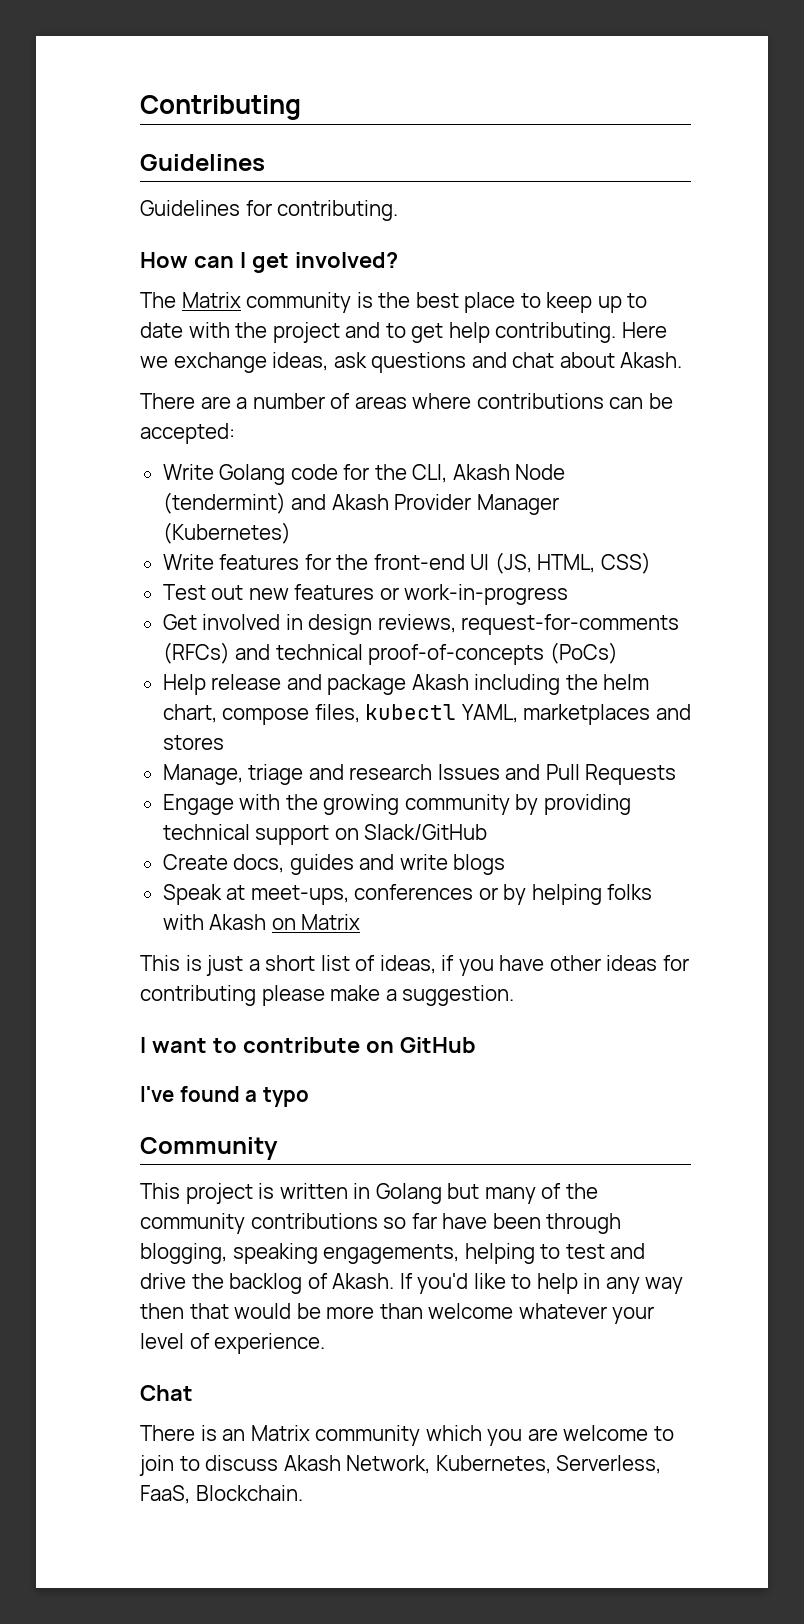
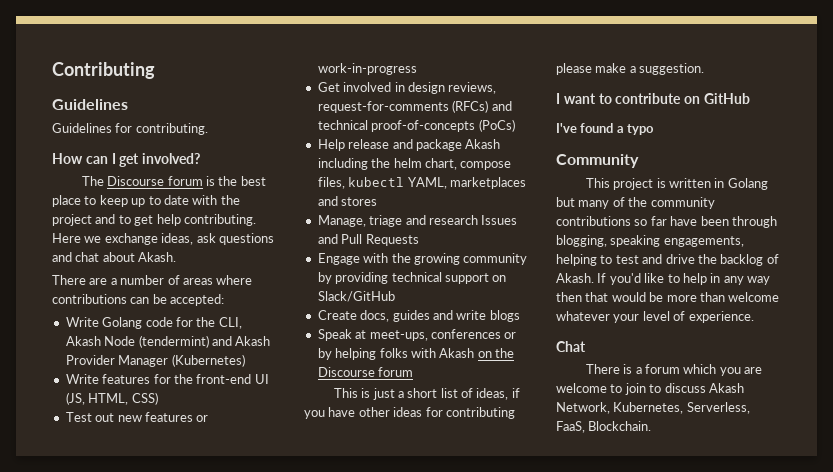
[181,292,352,313] Matrix community -> [107,176,203,186] Discourse forum
[301,914,361,930] Matrix -> [495,348,514,358] [317,367,414,377] the Discourse forum
[222,1425,421,1446] an Matrix community -> [635,364,680,374] a forum

